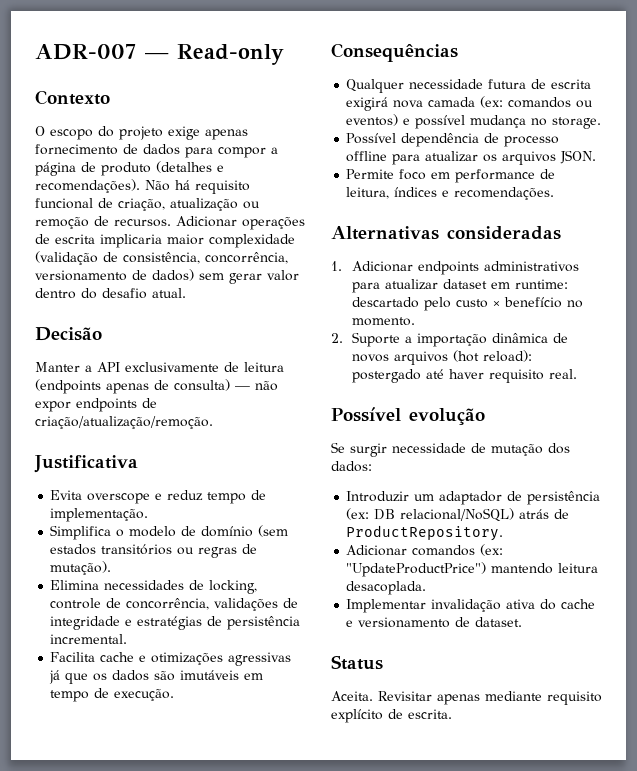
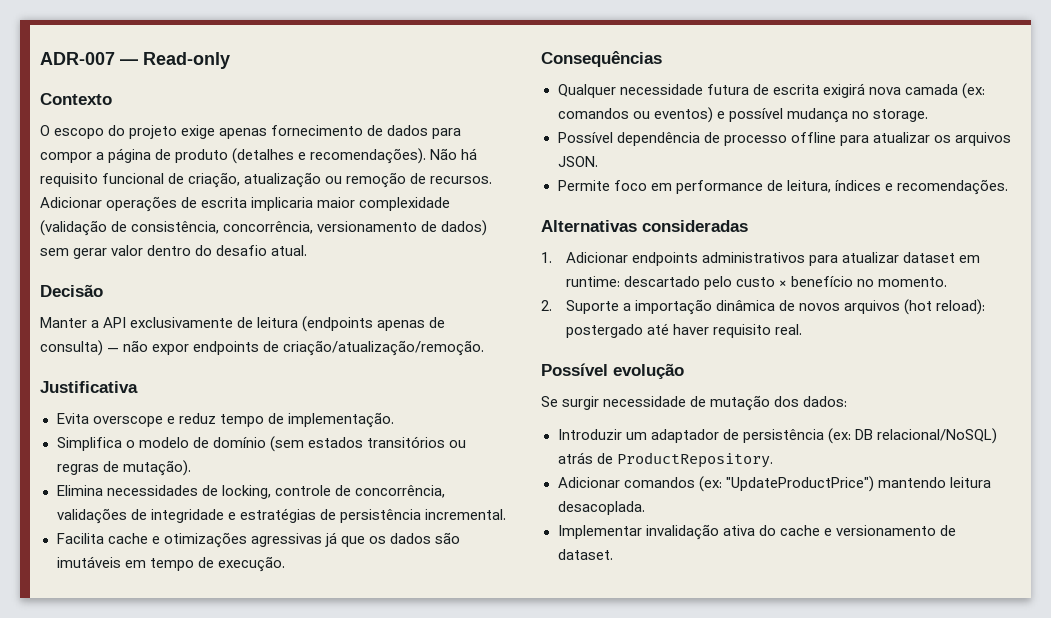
[331,655,383,670] [331,691,602,705] [331,709,452,723] // Status // Aceita. Revisitar apenas mediante requisito explícito de escrita. -> (613, 554) none

